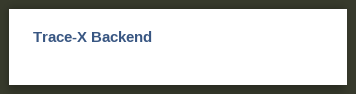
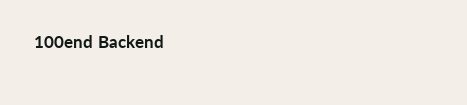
[33,32,87,42] Trace-X -> [34,35,93,48] 100end

